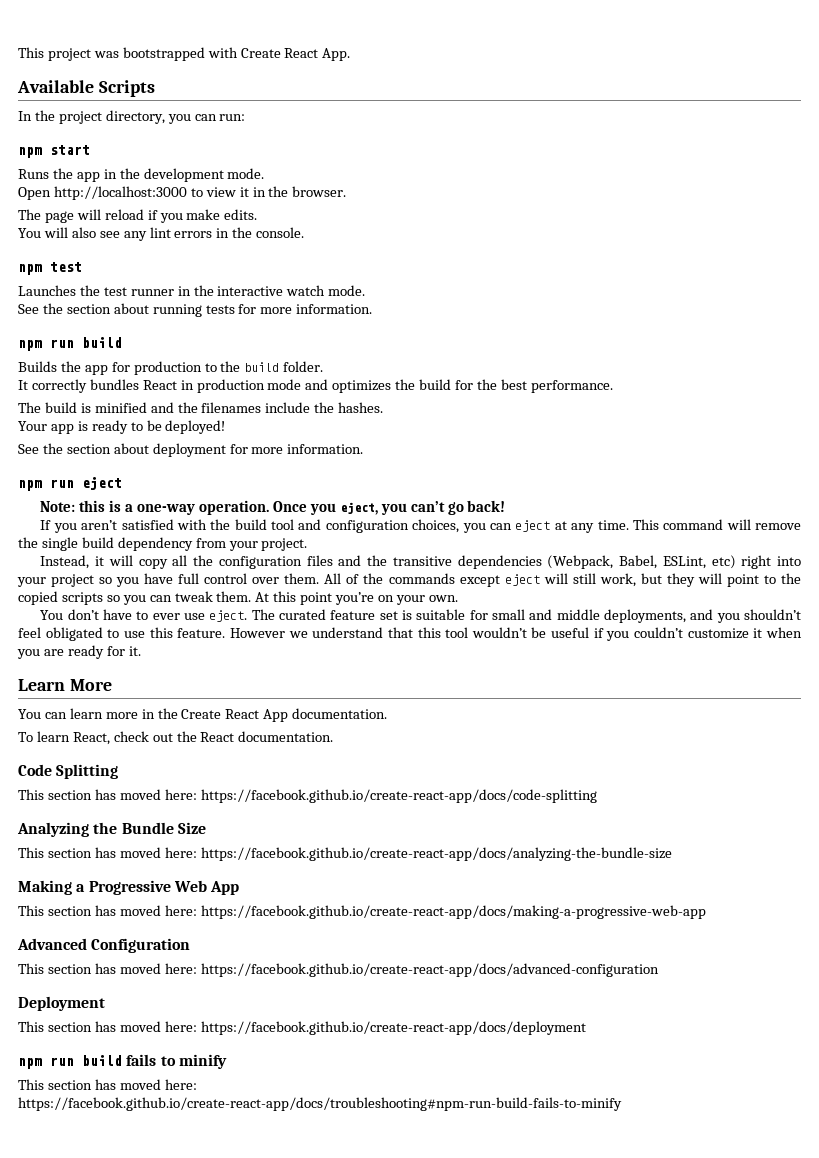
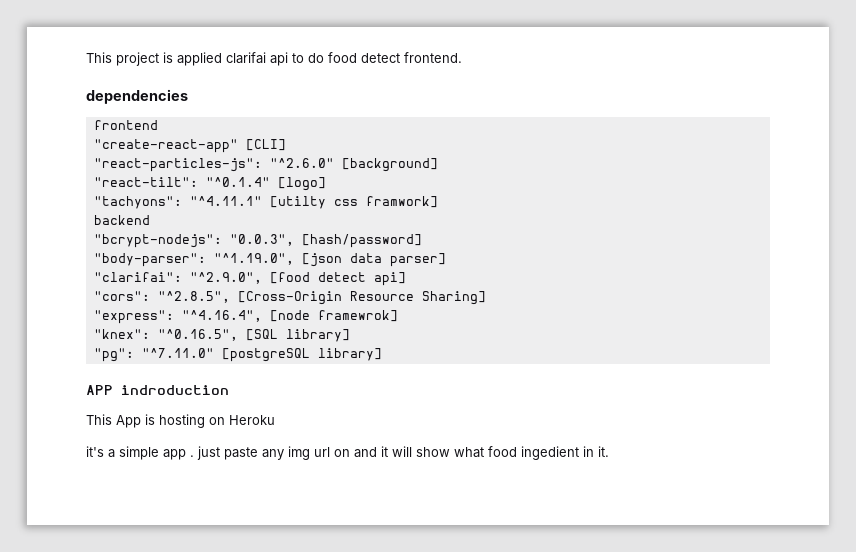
[93,47,351,61] [17,80,155,97] [18,110,246,124] [18,145,90,158] [18,168,265,182] [18,186,347,200] [18,209,258,223] [18,227,305,241] [18,262,82,275] [18,285,366,296] [18,303,373,317] [18,337,122,351] [18,361,324,375] [18,379,613,393] [18,402,384,413] [18,420,226,434] [18,443,364,457] [18,477,122,491] [40,500,506,515] [40,519,802,533] [18,537,308,551] [40,555,801,569] [17,573,802,587] [18,591,458,605] [40,609,802,623] [18,627,802,641] [17,645,141,659] [18,679,112,691] [18,708,388,722] [18,731,334,745] [18,764,119,779] [18,789,597,803] [17,822,206,837] [18,847,672,861] [18,880,240,895] [18,905,706,919] [17,938,191,953] [18,963,659,977] [18,996,105,1011] [18,1021,586,1035] [18,1054,227,1069] [18,1079,197,1090] [18,1097,622,1111] was bootstrapped with Create React App. // Available Scripts // In the project directory, you can run: // npm start // Runs the app in the development mode. // Open http://localhost:3000 to view it in the browser. // The page will reload if you make edits. // You will also see any lint errors in the console. // npm test // Launches the test runner in the interactive watch mode. // See the section about running tests for more information. // npm run build // Builds the app for production to the build folder. // It correctly bundles React in production mode and optimizes the build for the best performance. // The build is minified and the filenames include the hashes. // Your app is ready to be deployed! // See the section about deployment for more information. // npm run eject // Note: this is a one-way operation. Once you eject, you can’t go back! // If you aren’t satisfied with the build tool and configuration choices, you can eject at any time. This command will remove the single build dependency from your project. // Instead, it will copy all the configuration files and the transitive dependencies (Webpack, Babel, ESLint, etc) right into your project so you have full control over them. All of the commands except eject will still work, but they will point to the copied scripts so you can tweak them. At this point you’re on your own. // You don’t have to ever use eject. The curated feature set is suitable for small and middle deployments, and you shouldn’t feel obligated to use this feature. However we understand that this tool wouldn’t be useful if you couldn’t customize it when you are ready for it. // Learn More // You can learn more in the Create React App documentation. // To learn React, check out the React documentation. // Code Splitting // This section has moved here: https://facebook.github.io/create-react-app/docs/code-splitting // Analyzing the Bundle Size // This section has moved here: https://facebook.github.io/create-react-app/docs/analyzing-the-bundle-size // Making a Progressive Web App // This section has moved here: https://facebook.github.io/create-react-app/docs/making-a-progressive-web-app // Advanced Configuration // This section has moved here: https://facebook.github.io/create-react-app/docs/advanced-configuration // Deployment // This section has moved here: https://facebook.github.io/create-react-app/docs/deployment // npm run build fails to minify // This section has moved here: https://facebook.github.io/create-react-app/docs/troubleshooting#npm-run-build-fails-to-minify -> [163,52,462,66] [86,89,188,104] [93,120,158,130] [93,139,286,153] [93,158,438,172] [93,177,326,191] [93,196,438,209] [93,215,150,225] [93,234,422,248] [93,253,446,267] [93,272,406,286] [93,291,486,305] [93,310,398,324] [93,329,350,342] [93,348,382,362] [86,385,229,395] [86,414,275,428] [86,446,609,460] is applied clarifai api to do food detect frontend. // dependencies // frontend // "create-react-app" [CLI] // "react-particles-js": "^2.6.0" [background] // "react-tilt": "^0.1.4" [logo] // "tachyons": "^4.11.1" [utilty css framwork] // backend // "bcrypt-nodejs": "0.0.3", [hash/password] // "body-parser": "^1.19.0", [json data parser] // "clarifai": "^2.9.0", [food detect api] // "cors": "^2.8.5", [Cross-Origin Resource Sharing] // "express": "^4.16.4", [node framewrok] // "knex": "^0.16.5", [SQL library] // "pg": "^7.11.0" [postgreSQL library] // APP indroduction // This App is hosting on Heroku // it's a simple app . just paste any img url on and it will show what food ingedient in it.

